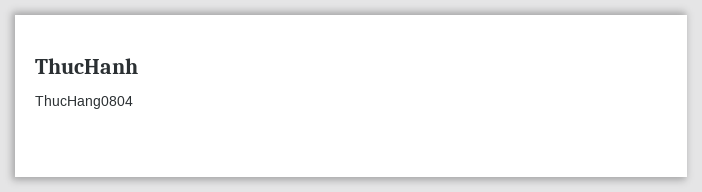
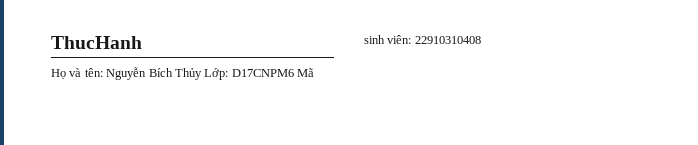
[35,95,133,109] ThucHang0804 -> [51,67,314,80] [364,35,481,44] Họ và tên: Nguyễn Bích Thủy Lớp: D17CNPM6 Mã sinh viên: 22910310408

